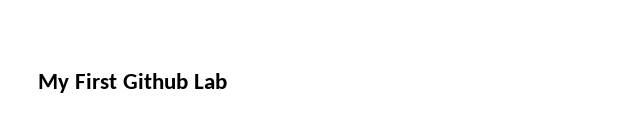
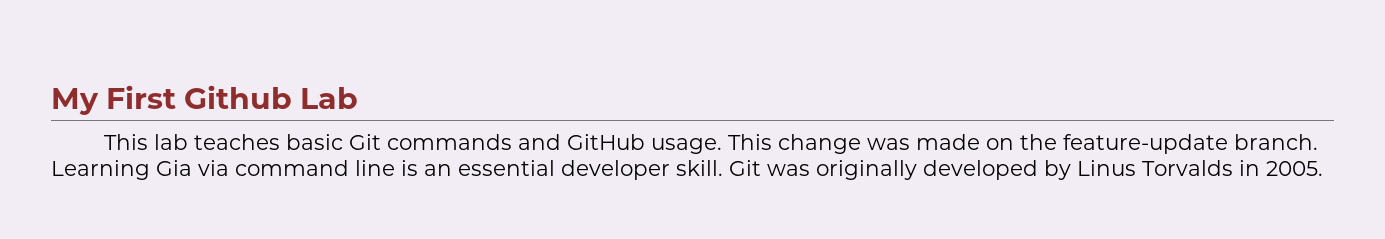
(228, 81) none -> [104,134,1319,154] [51,160,1323,180] // This lab teaches basic Git commands and GitHub usage. This change was made on the feature-update branch. Learning Gia via command line is an essential developer skill. Git was originally developed by Linus Torvalds in 2005.

